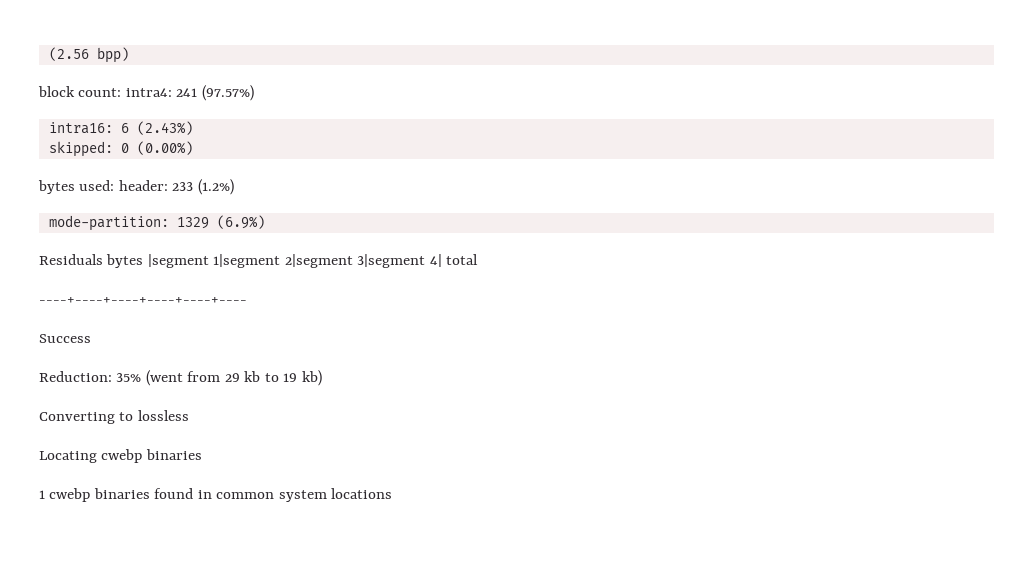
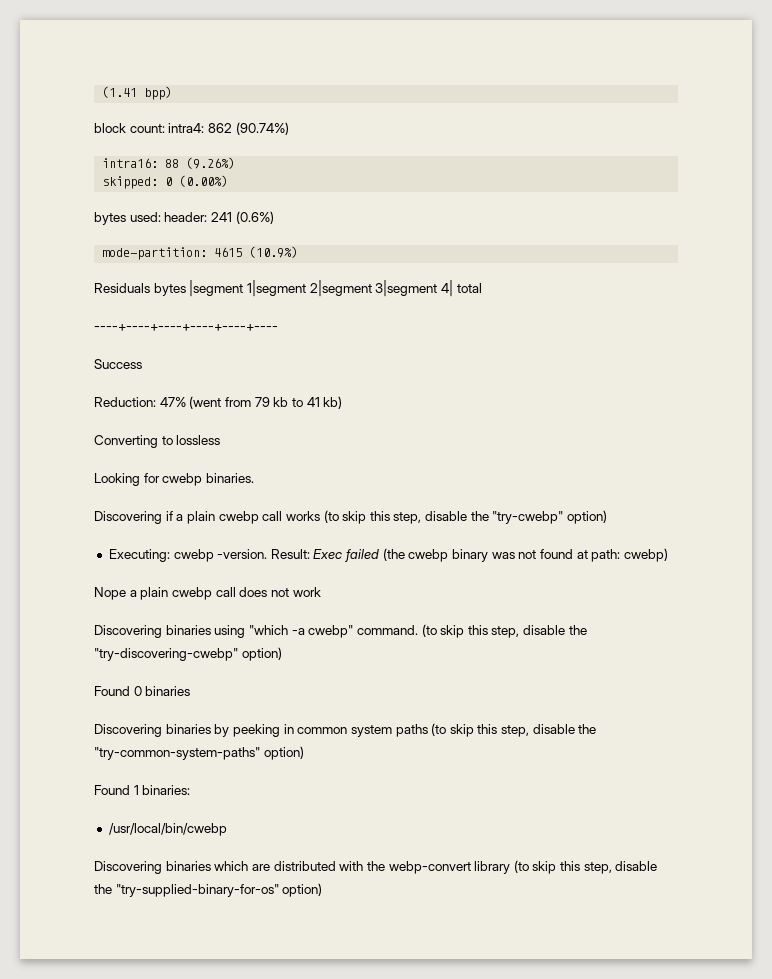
[48,47,89,61] (2.56 -> [102,86,138,98] (1.41
[176,85,254,101] 241 (97.57%) -> [207,122,289,135] 862 (90.74%)
[120,121,193,135] 6 (2.43%) -> [165,157,236,169] 88 (9.26%)
[172,179,234,195] 233 (1.2%) -> [210,211,274,224] 241 (0.6%)
[176,215,265,229] 1329 (6.9%) -> [214,246,299,258] 4615 (10.9%)
[116,373,142,382] 35% -> [159,397,186,407] 47%
[224,373,240,382] 29 -> [254,397,270,407] 79
[283,373,298,382] 19 -> [306,397,320,407] 41
[39,449,202,463] [39,488,393,502] Locating cwebp binaries // 1 cwebp binaries found in common system locations -> [94,473,254,486] [94,510,608,524] [108,548,668,562] [94,587,321,600] [94,624,587,638] [94,647,282,661] [94,686,191,696] [94,723,597,737] [94,746,304,760] [94,785,191,795] [108,823,227,836] [94,860,658,874] [94,883,323,897] Looking for cwebp binaries. // Discovering if a plain cwebp call works (to skip this step, disable the "try-cwebp" option) // Executing: cwebp -version. Result: Exec failed (the cwebp binary was not found at path: cwebp) // Nope a plain cwebp call does not work // Discovering binaries using "which -a cwebp" command. (to skip this step, disable the "try-discovering-cwebp" option) // Found 0 binaries // Discovering binaries by peeking in common system paths (to skip this step, disable the "try-common-system-paths" option) // Found 1 binaries: // /usr/local/bin/cwebp // Discovering binaries which are distributed with the webp-convert library (to skip this step, disable the "try-supplied-binary-for-os" option)

